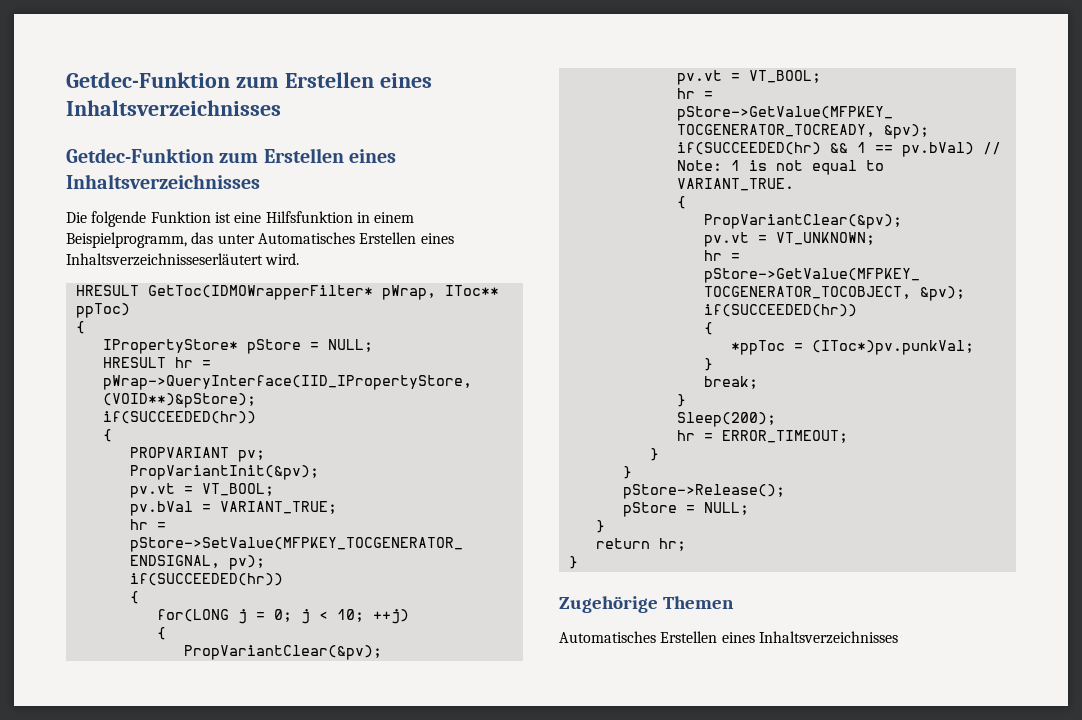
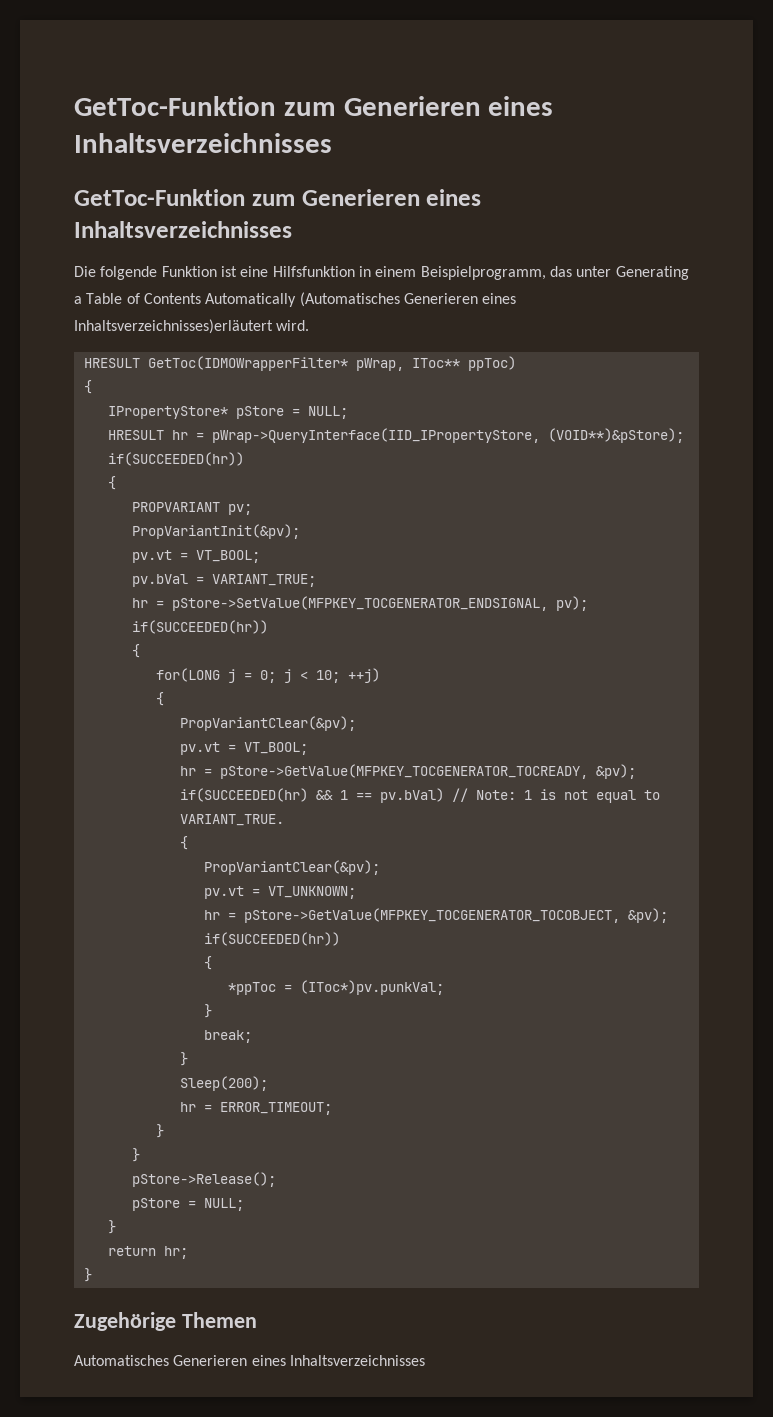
[66,72,432,88] [66,100,281,116] [66,148,344,163] Getdec-Funktion zum Erstellen eines Inhaltsverzeichnisses // Getdec-Funktion zum Erstellen -> [74,96,554,116] [74,133,332,153] [74,189,420,206] GetToc-Funktion zum Generieren eines Inhaltsverzeichnisses // GetToc-Funktion zum Generieren
[257,232,454,244] [66,253,263,266] Automatisches Erstellen eines Inhaltsverzeichnisseserläutert -> [615,266,689,280] [74,292,517,307] [74,319,273,334] Generating a Table of Contents Automatically (Automatisches Generieren eines Inhaltsverzeichnisses)erläutert
[660,631,718,643] Erstellen -> [173,1355,248,1366] Generieren

